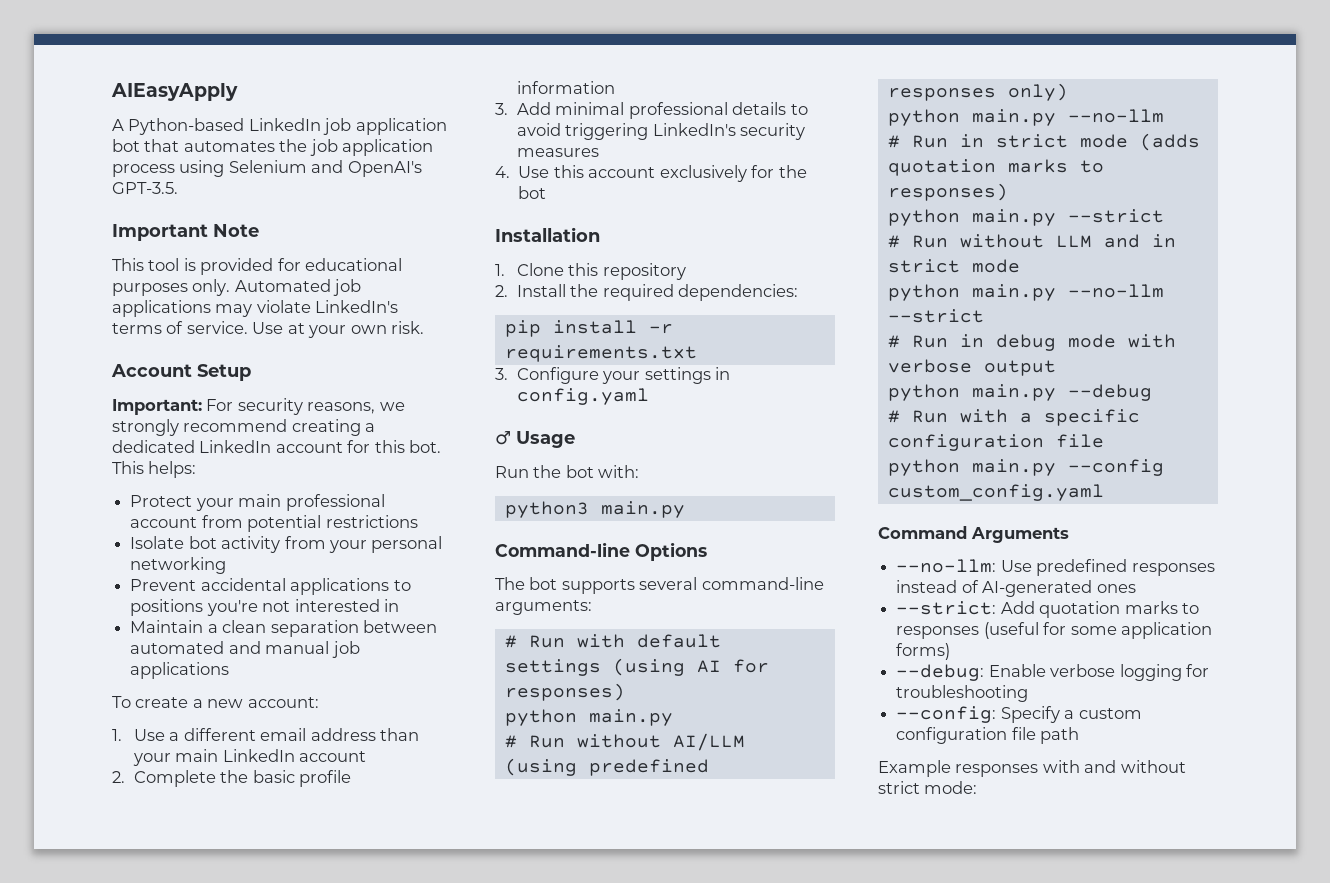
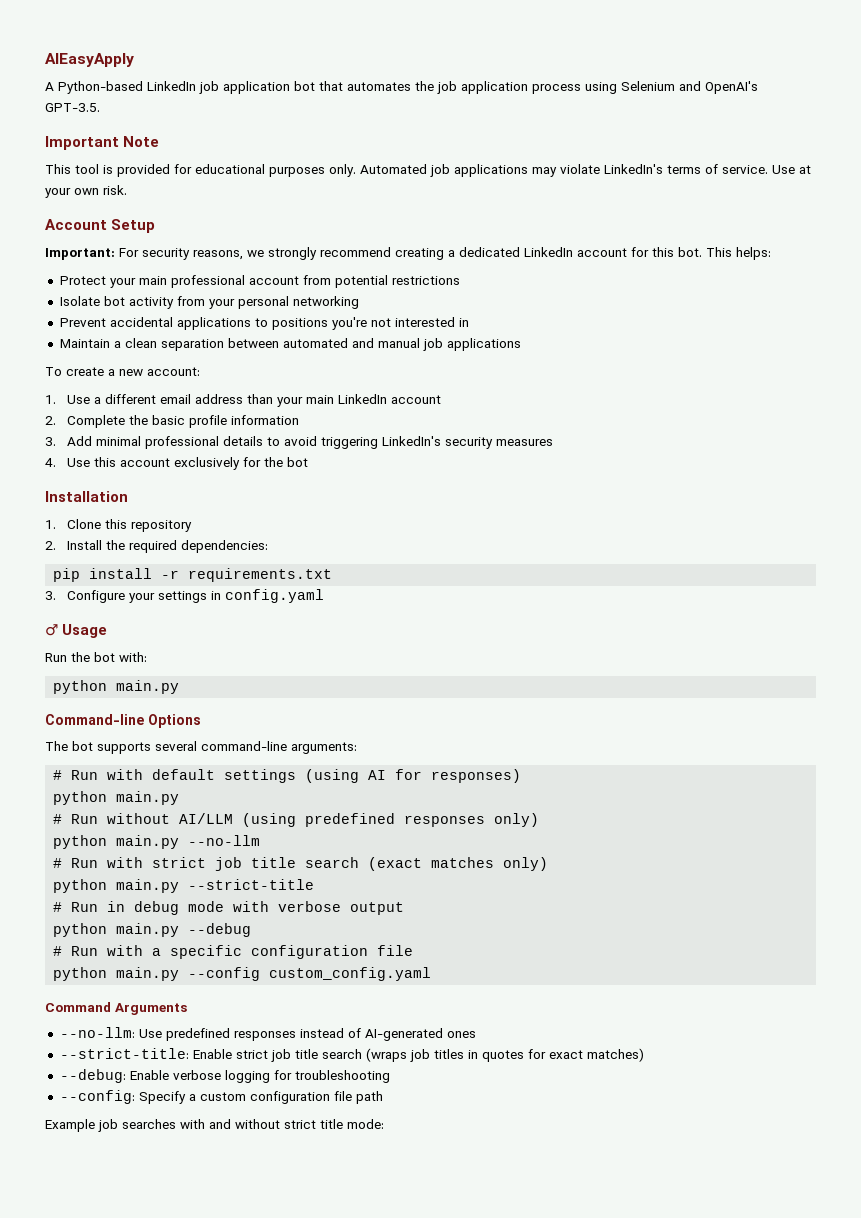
[504,501,589,518] python3 -> [53,680,108,694] python
[959,133,1200,151] [887,159,1104,176] [887,183,1008,201] [887,209,1164,226] [887,234,1176,248] [887,259,1020,273] [887,284,1164,301] [887,309,984,323] in strict mode (adds quotation marks to responses) // python main.py --strict // # Run without LLM and in strict mode // python main.py --no-llm --strict -> [107,857,549,871] [53,879,315,893] with strict job title search (exact matches only) // python main.py --strict-title
[896,601,1199,618] [896,622,1212,639] [896,643,951,660] --strict: Add quotation marks to responses (useful for some application forms) -> [59,1048,644,1062] --strict-title: Enable strict job title search (wraps job titles in quotes for exact matches)
[955,764,1039,777] responses -> [98,1119,176,1132] job searches
(920, 787) none -> [320,1119,343,1129] title

